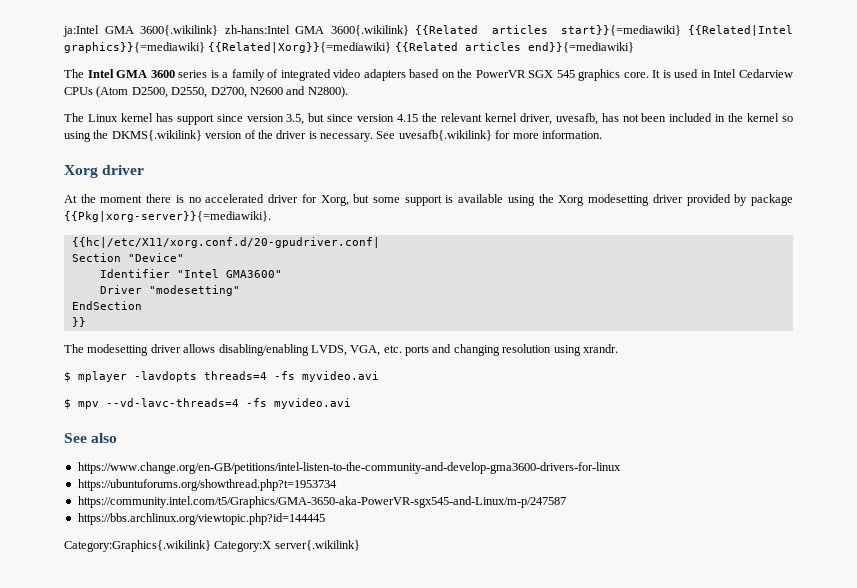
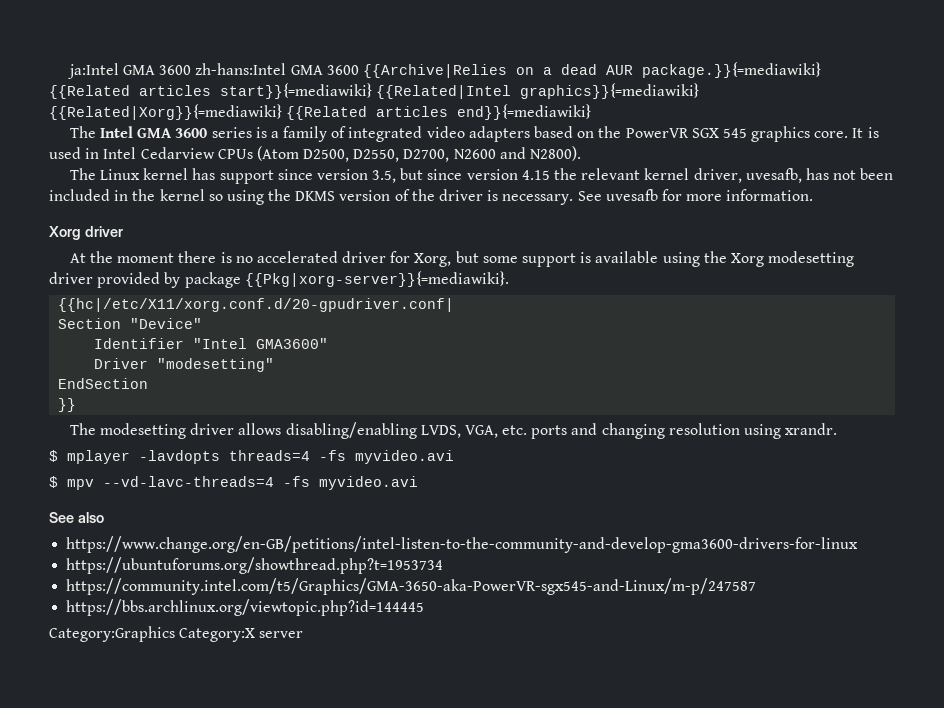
[140,25,219,36] 3600{.wikilink} -> [159,65,192,75] 3600
[330,25,409,36] 3600{.wikilink} -> [326,62,821,78] 3600 {{Archive|Relies on a dead AUR package.}}{=mediawiki}
[111,130,202,141] DKMS{.wikilink} -> [295,191,336,201] DKMS
[398,130,492,141] uvesafb{.wikilink} -> [605,189,658,201] uvesafb
[64,540,360,552] Category:Graphics{.wikilink} Category:X server{.wikilink} -> [49,626,304,642] Category:Graphics Category:X server

